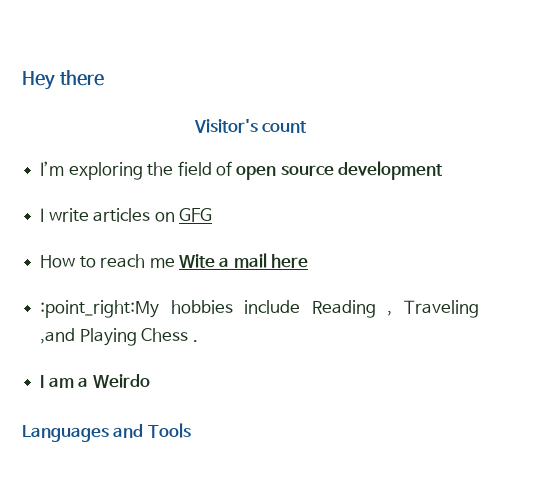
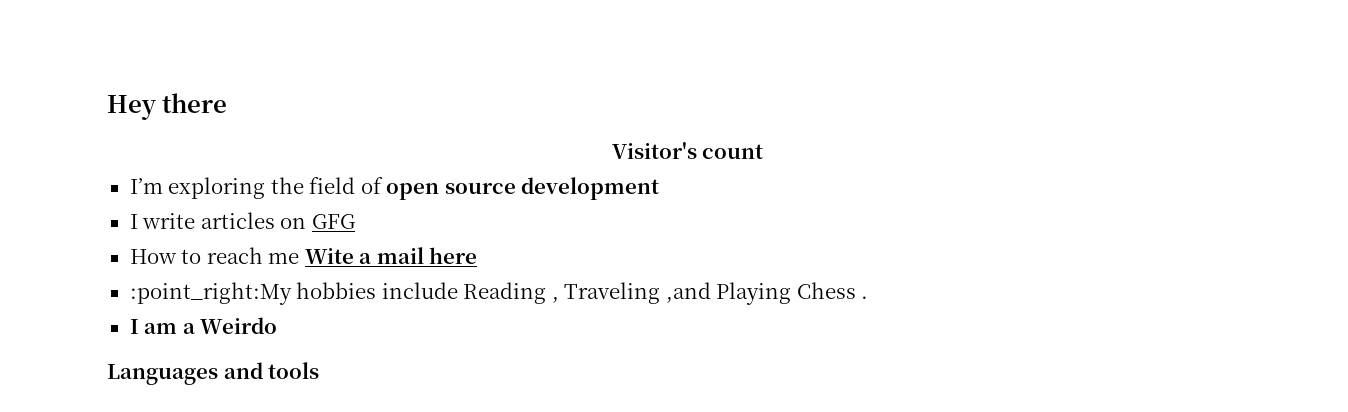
[147,423,191,438] Tools -> [268,362,320,379] tools

